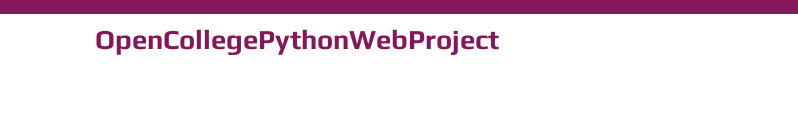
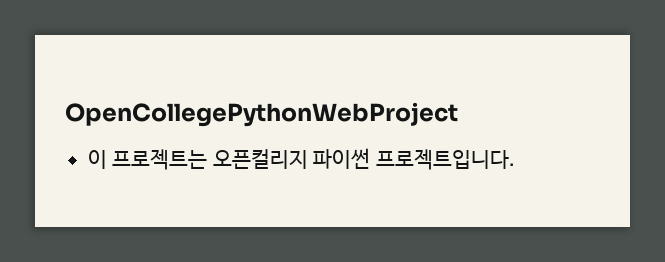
(499, 42) none -> [87,148,514,170] // 이 프로젝트는 오픈컬리지 파이썬 프로젝트입니다.

